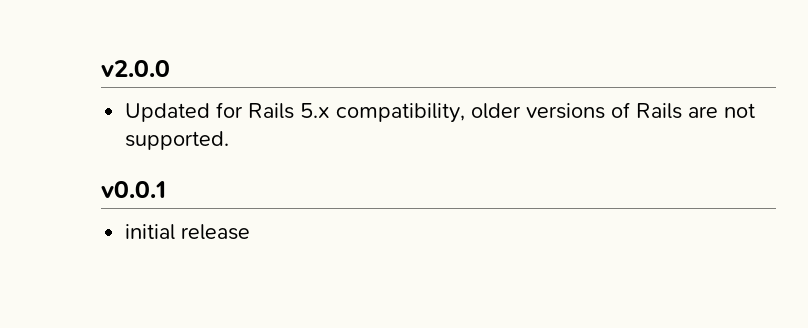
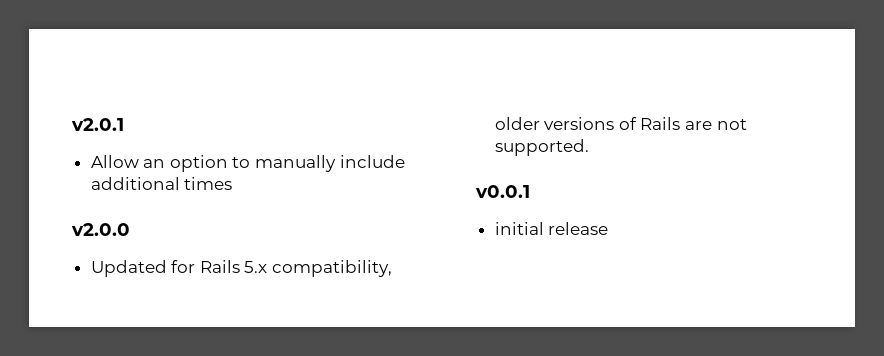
(101, 68) none -> [71,118,124,131] [90,155,405,172] [90,177,233,190] v2.0.1 // Allow an option to manually include additional times //

